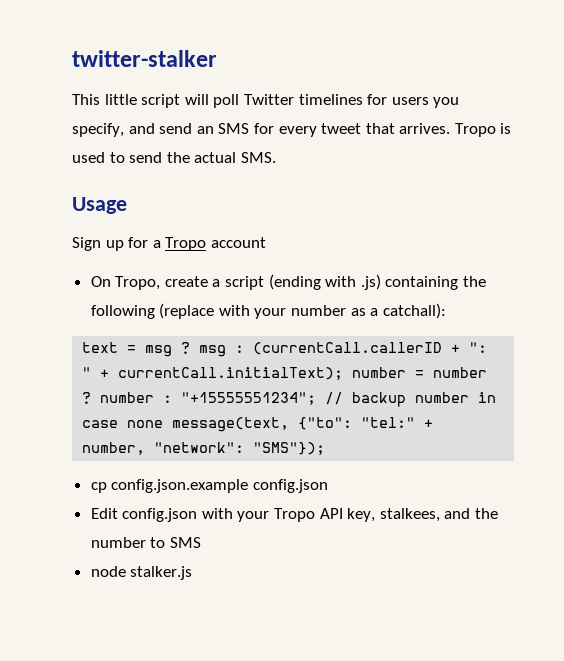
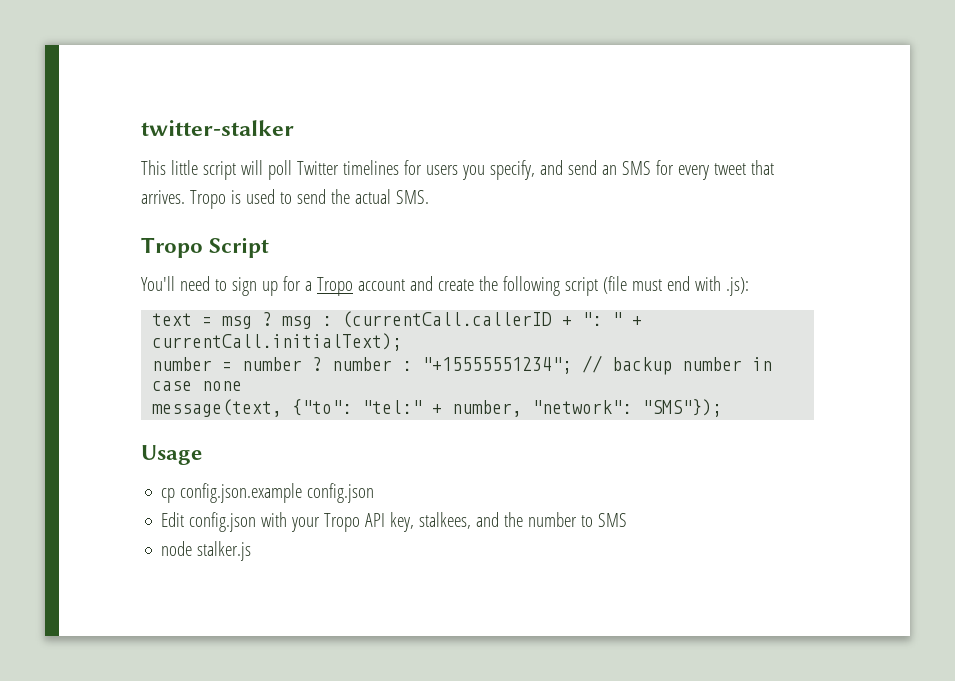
[72,197,127,214] [72,237,101,251] Usage // Sign -> [141,237,270,258] [141,276,257,296] Tropo Script // You'll need to sign
[90,274,487,290] [90,303,446,319] // On Tropo, create a script (ending with .js) containing the following (replace with your number as a catchall): -> [409,276,749,296] and create the following script (file must end with .js):
(344, 373) none -> (403, 342) //
(164, 424) none -> (243, 386) //
(326, 448) none -> [141,445,202,465] // Usage

